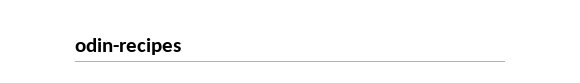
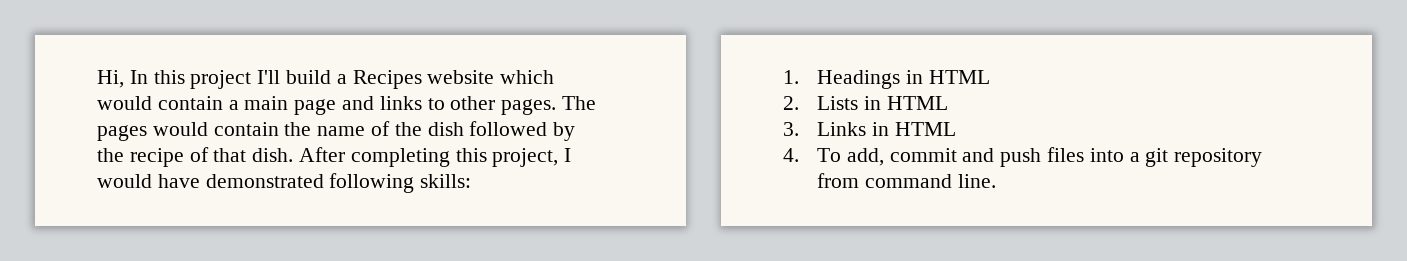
[75,38,181,55] odin-recipes -> [97,70,555,89] [97,96,597,115] [97,121,576,141] [97,147,572,167] [97,173,472,193] [783,70,990,89] [783,96,948,110] [783,122,956,136] [783,147,1263,167] [816,173,996,188] Hi, In this project I'll build a Recipes website which would contain a main page and links to other pages. The pages would contain the name of the dish followed by the recipe of that dish. After completing this project, I would have demonstrated following skills: // 1. Headings in HTML // 2. Lists in HTML // 3. Links in HTML // 4. To add, commit and push files into a git repository from command line.

